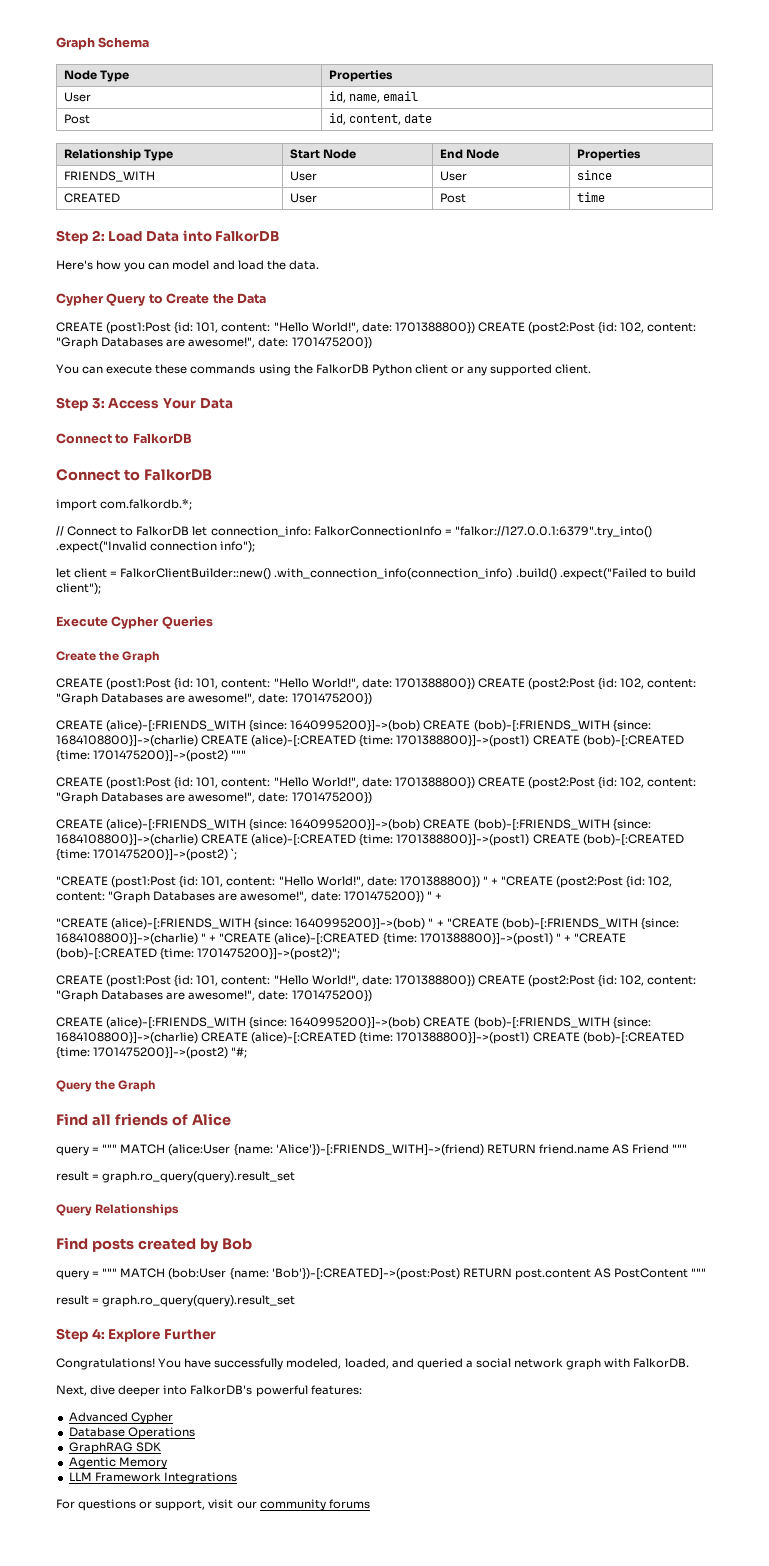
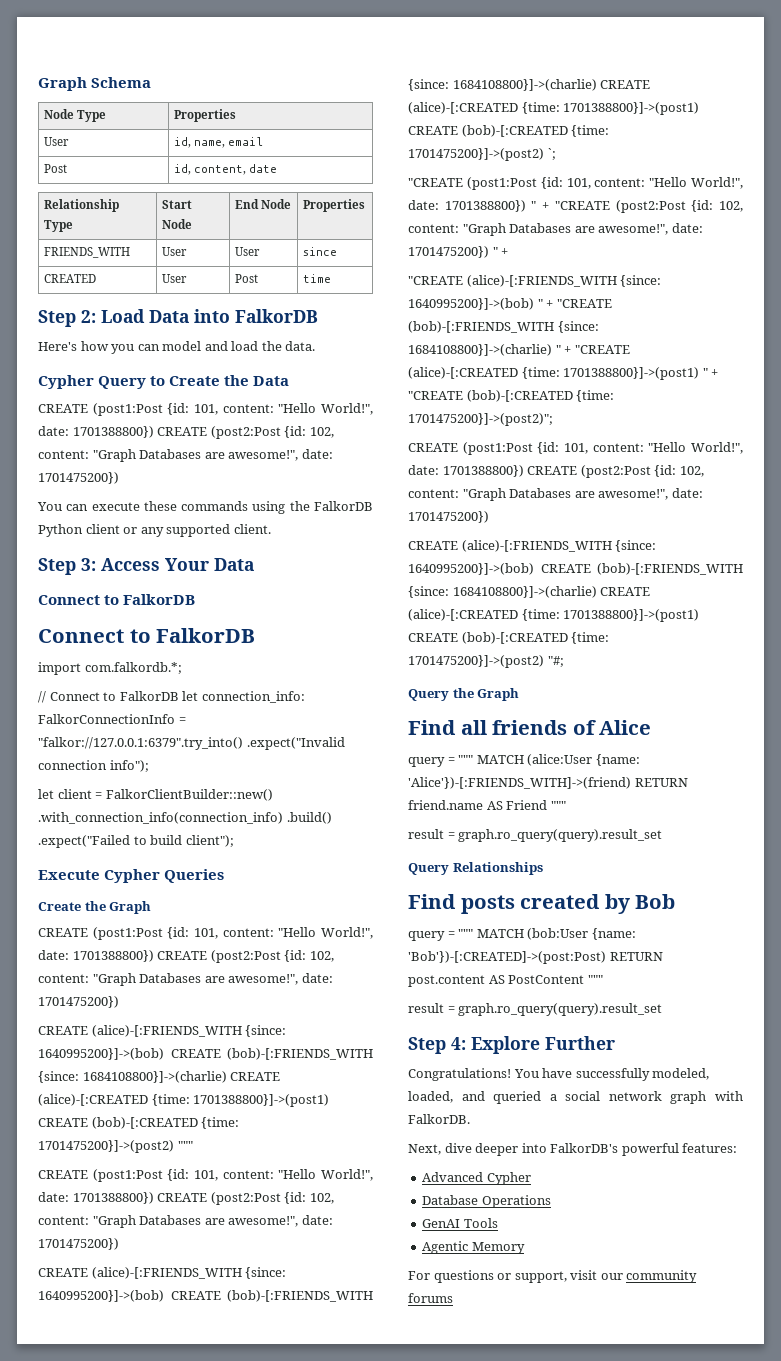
[68,1442,161,1454] GraphRAG SDK -> [422,1218,498,1228] GenAI Tools
[68,1472,237,1484] // LLM Framework Integrations -> (525, 1248) none

